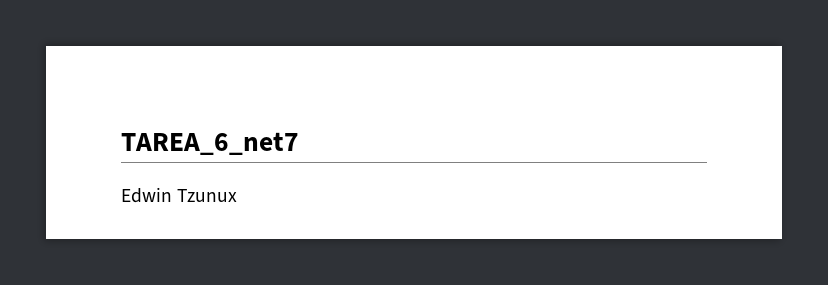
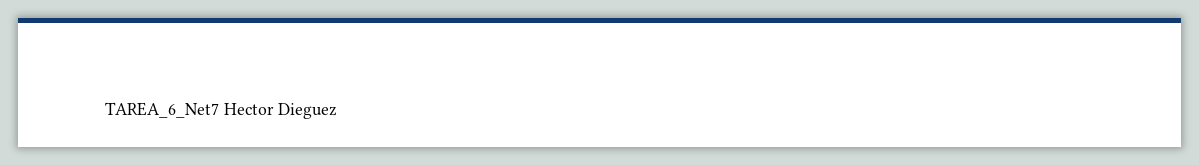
[121,132,299,155] [121,187,238,203] TAREA_6_net7 // Edwin Tzunux -> [105,102,338,119] TAREA_6_Net7 Hector Dieguez

